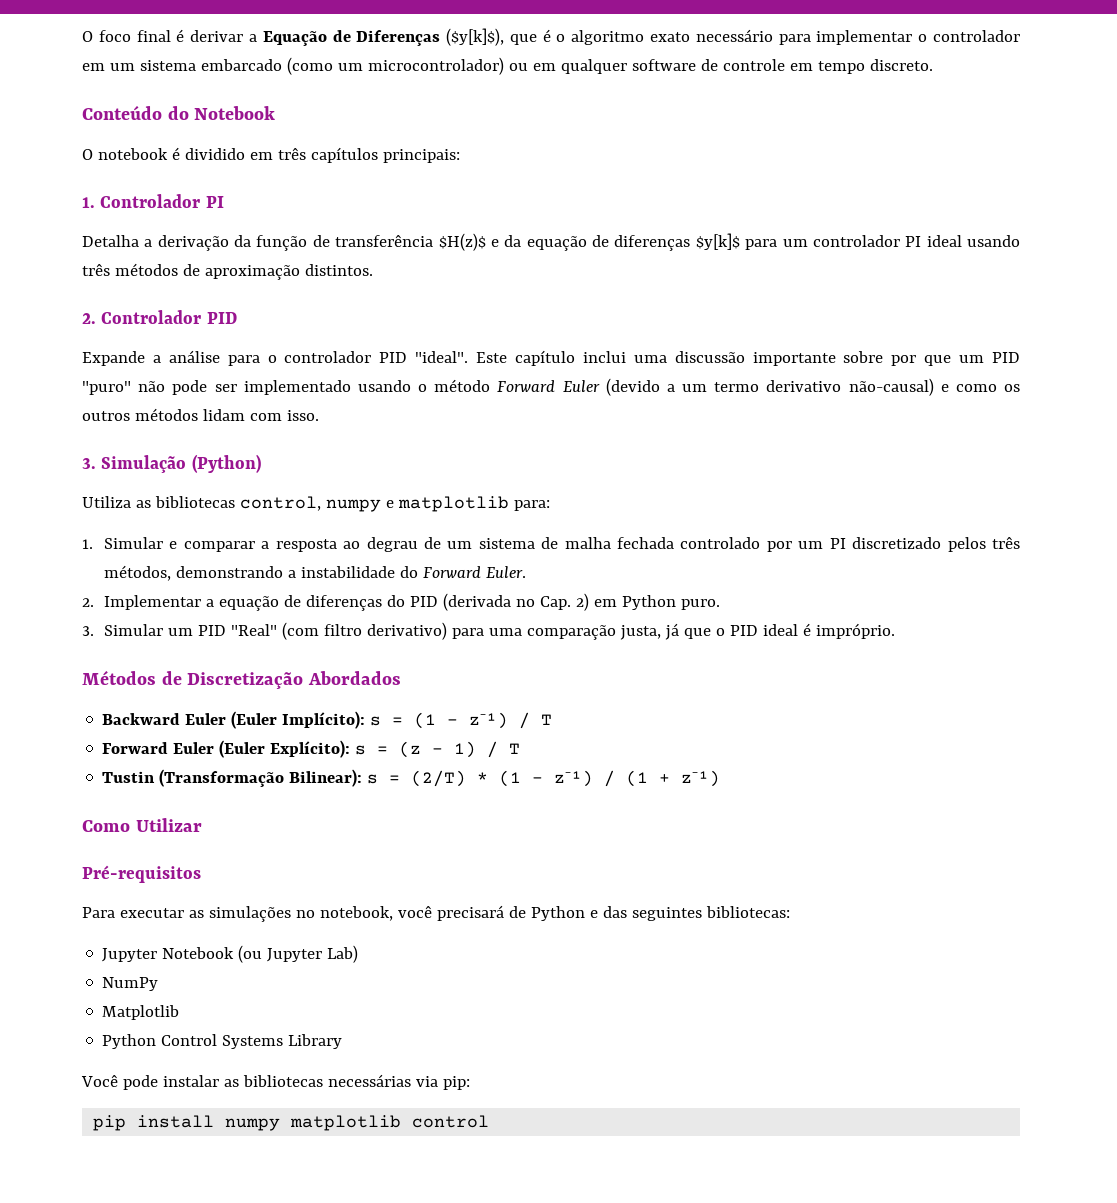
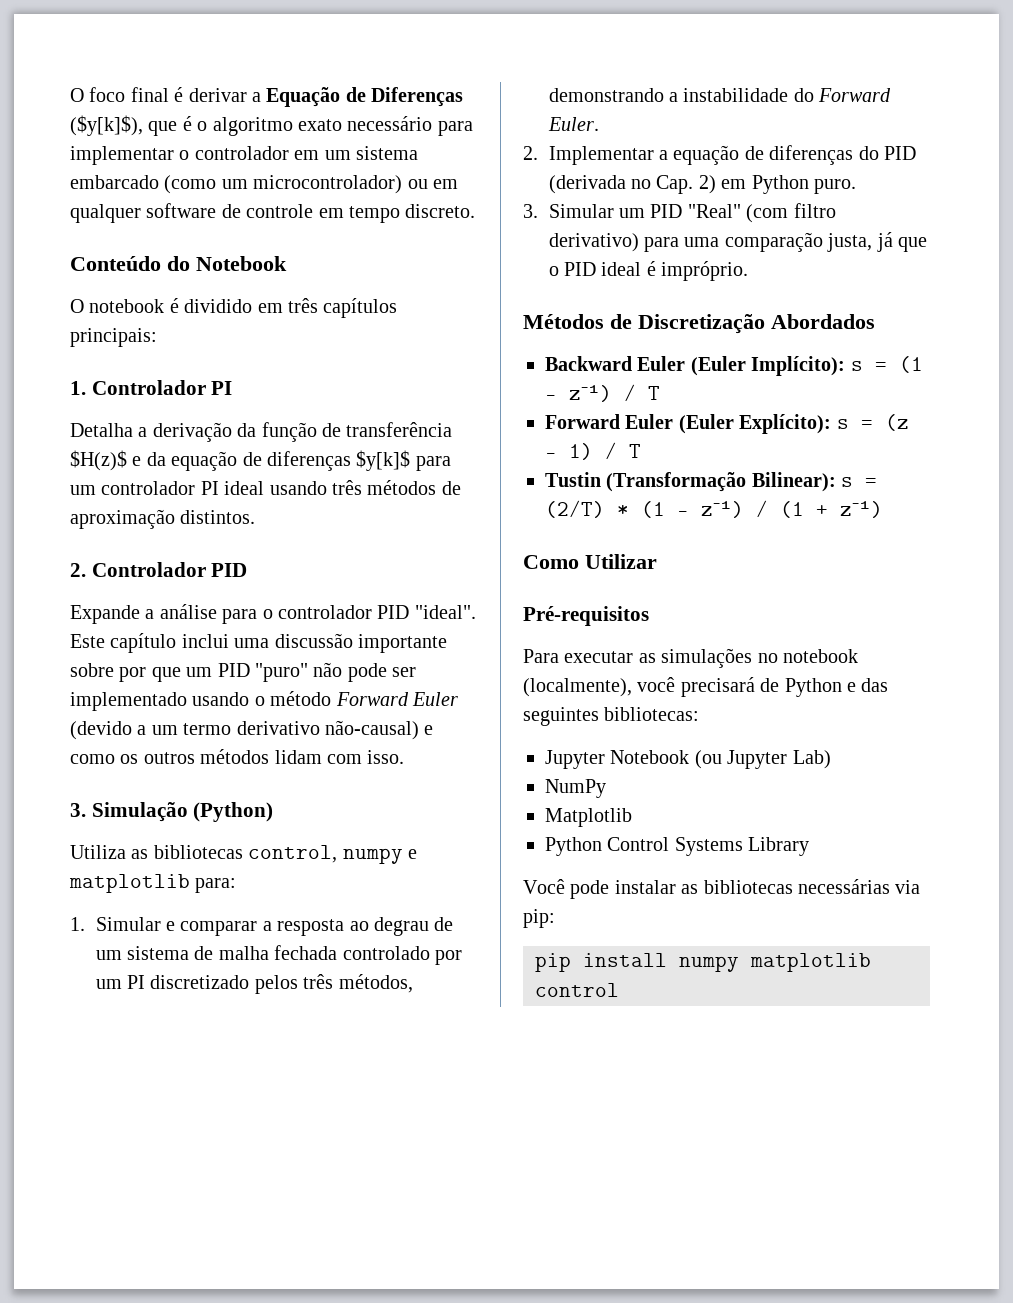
[319,906,393,921] notebook, -> [783,649,858,663] [523,678,632,697] notebook (localmente),

